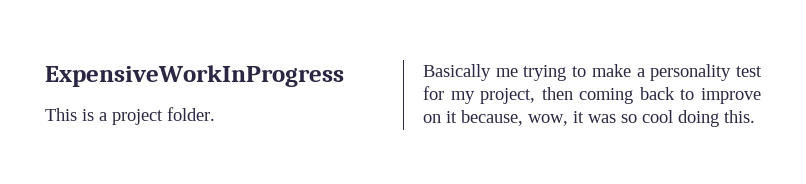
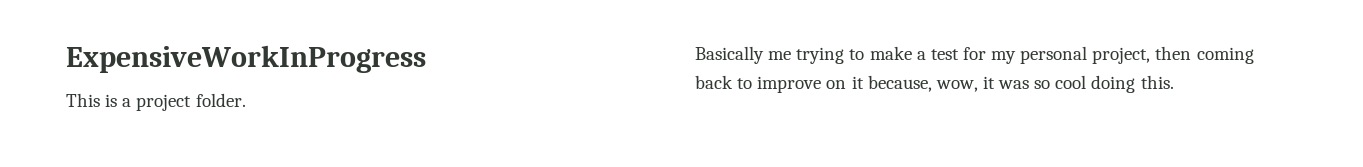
[650,64,732,81] personality -> (926, 55) none
(475, 97) none -> [1020,46,1088,64] personal

